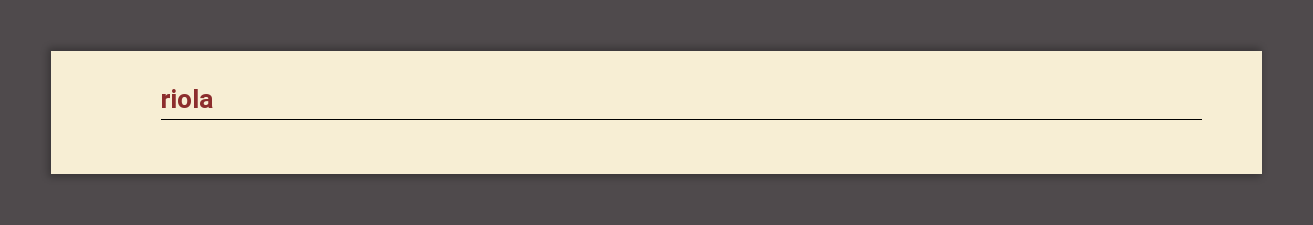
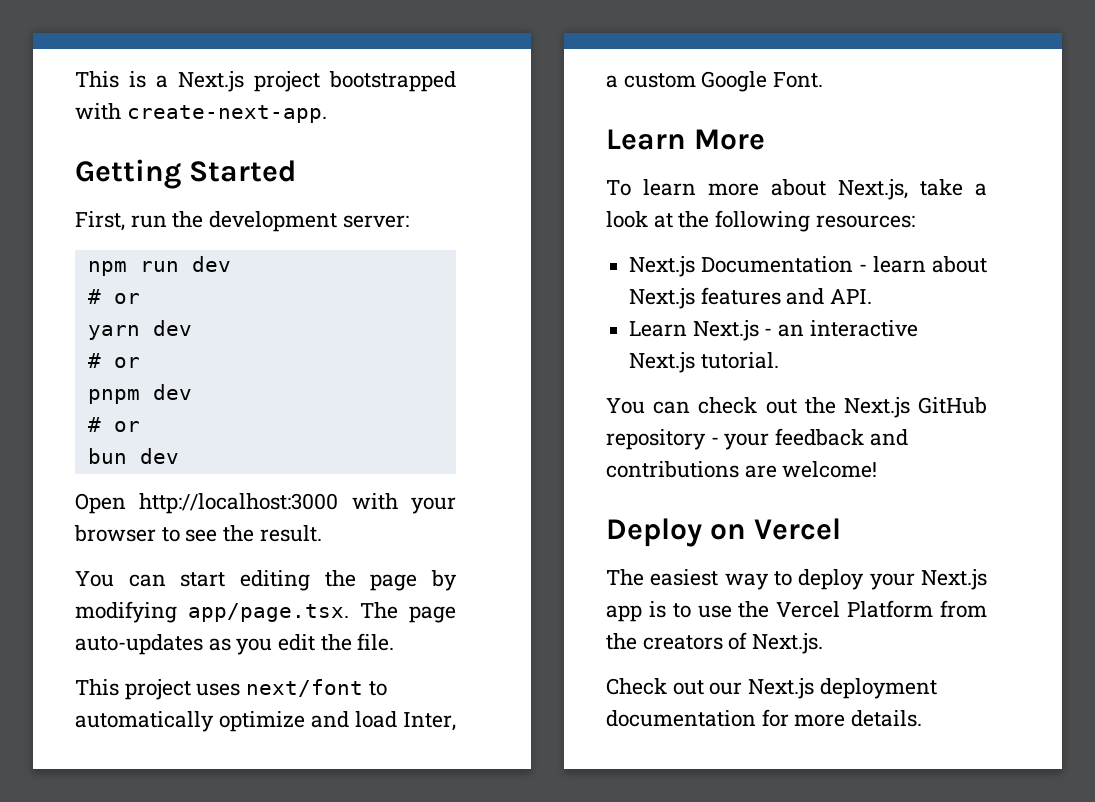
[161,89,213,108] riola -> [75,71,456,92] [75,103,327,123] [75,159,297,189] [75,211,409,232] [87,256,231,276] [87,289,140,304] [87,320,192,340] [87,353,140,368] [87,384,192,404] [87,417,140,432] [87,448,179,464] [75,493,456,514] [74,525,322,542] [75,570,457,591] [75,601,456,623] [75,633,395,655] [75,679,387,700] [75,711,456,732] [606,71,824,92] [606,129,766,150] [606,179,987,200] [606,210,915,232] [629,256,987,277] [629,287,873,309] [629,320,918,341] [629,352,779,373] [606,397,987,418] [606,428,908,450] [606,461,878,478] [606,518,842,547] [606,569,987,590] [606,600,987,622] [606,632,824,654] [606,678,937,699] [606,709,923,727] This is a Next.js project bootstrapped with create-next-app. // Getting Started // First, run the development server: // npm run dev // # or // yarn dev // # or // pnpm dev // # or // bun dev // Open http://localhost:3000 with your browser to see the result. // You can start editing the page by modifying app/page.tsx. The page auto-updates as you edit the file. // This project uses next/font to automatically optimize and load Inter, a custom Google Font. // Learn More // To learn more about Next.js, take a look at the following resources: // Next.js Documentation - learn about Next.js features and API. // Learn Next.js - an interactive Next.js tutorial. // You can check out the Next.js GitHub repository - your feedback and contributions are welcome! // Deploy on Vercel // The easiest way to deploy your Next.js app is to use the Vercel Platform from the creators of Next.js. // Check out our Next.js deployment documentation for more details.

